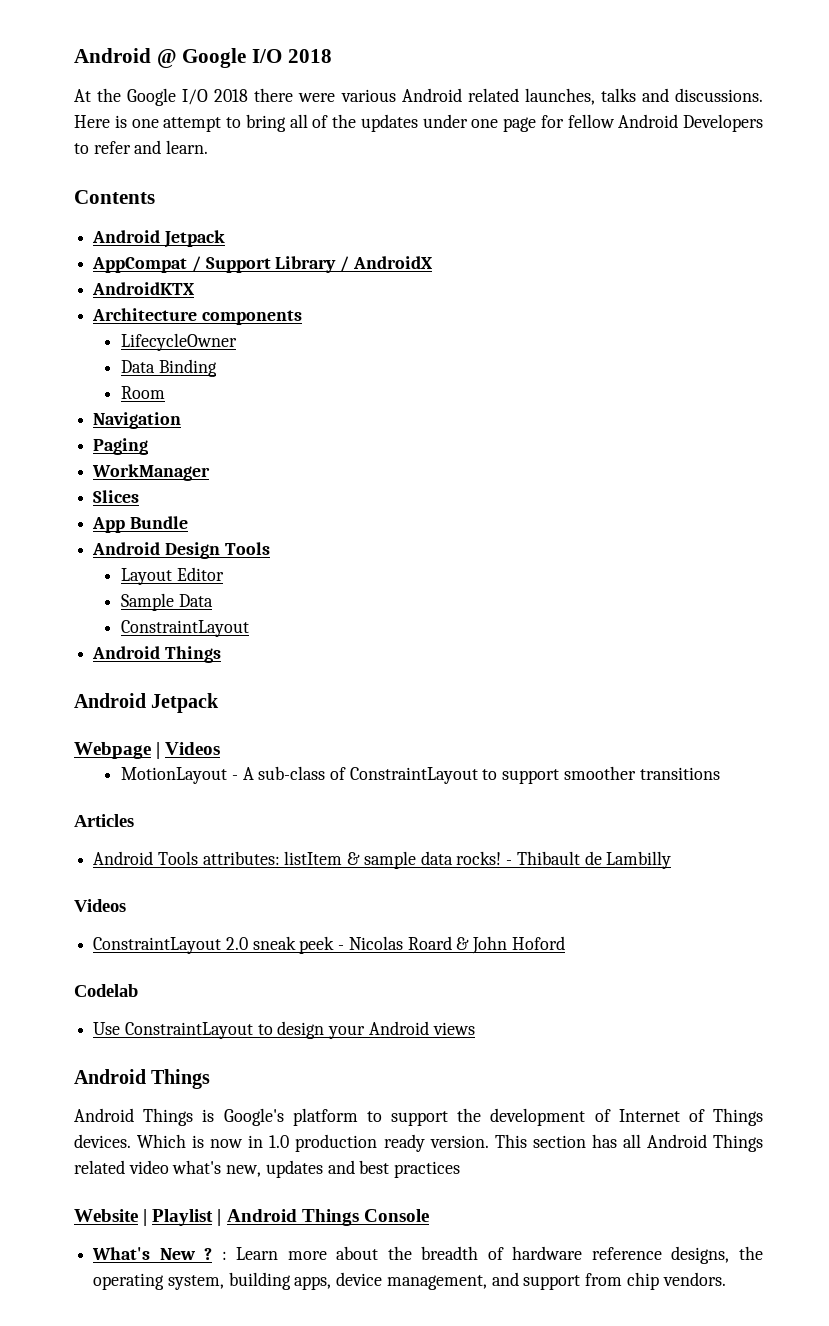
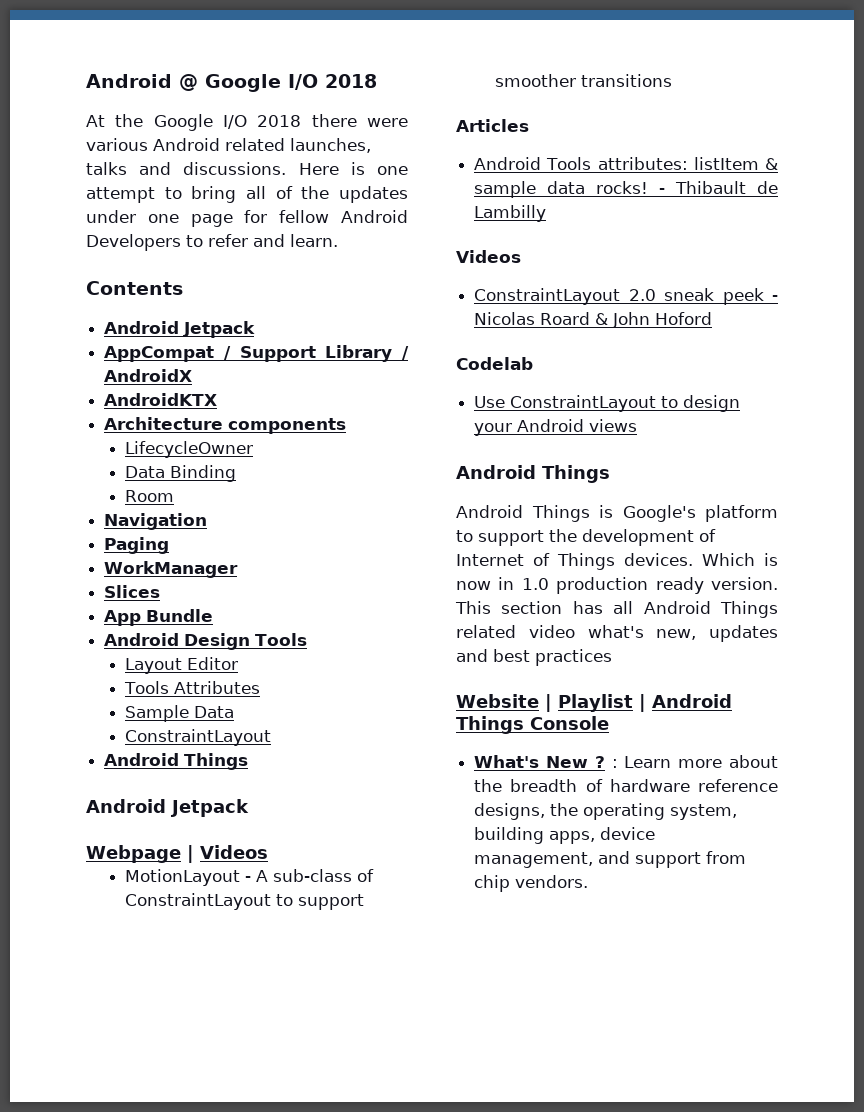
(224, 574) none -> [123,681,260,694] // Tools Attributes

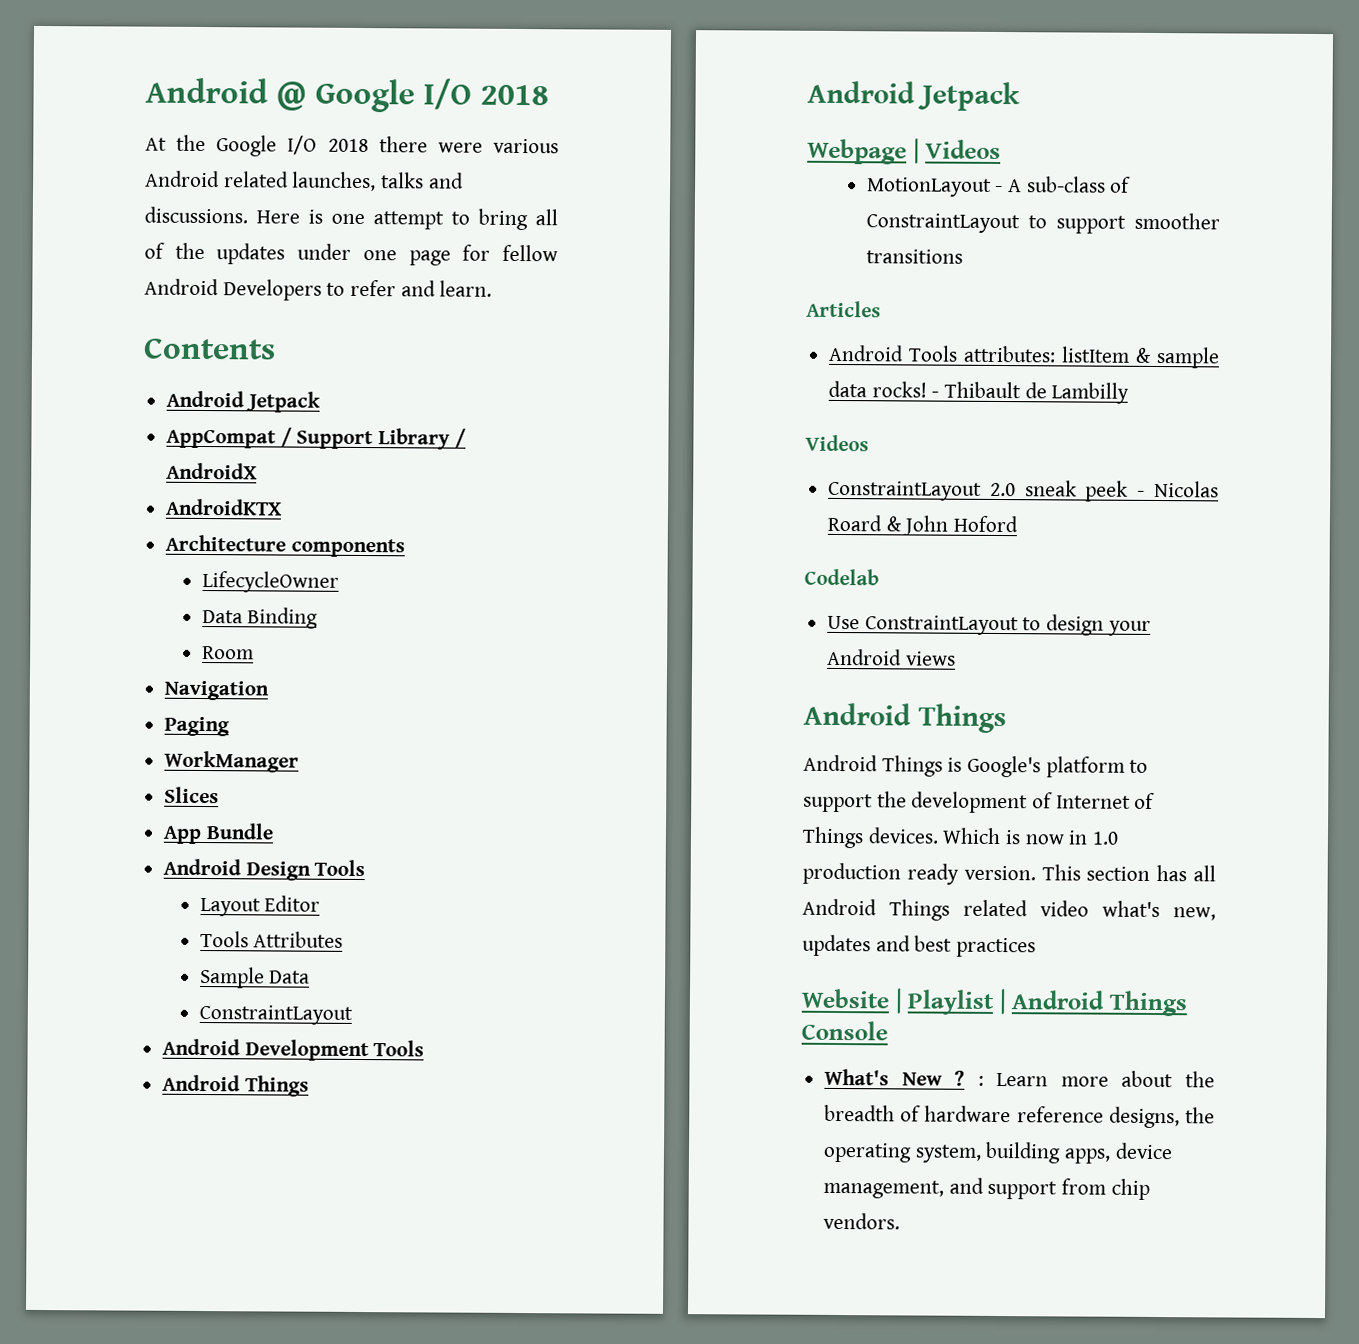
(271, 737) none -> [162,1038,425,1062] // Android Development Tools

